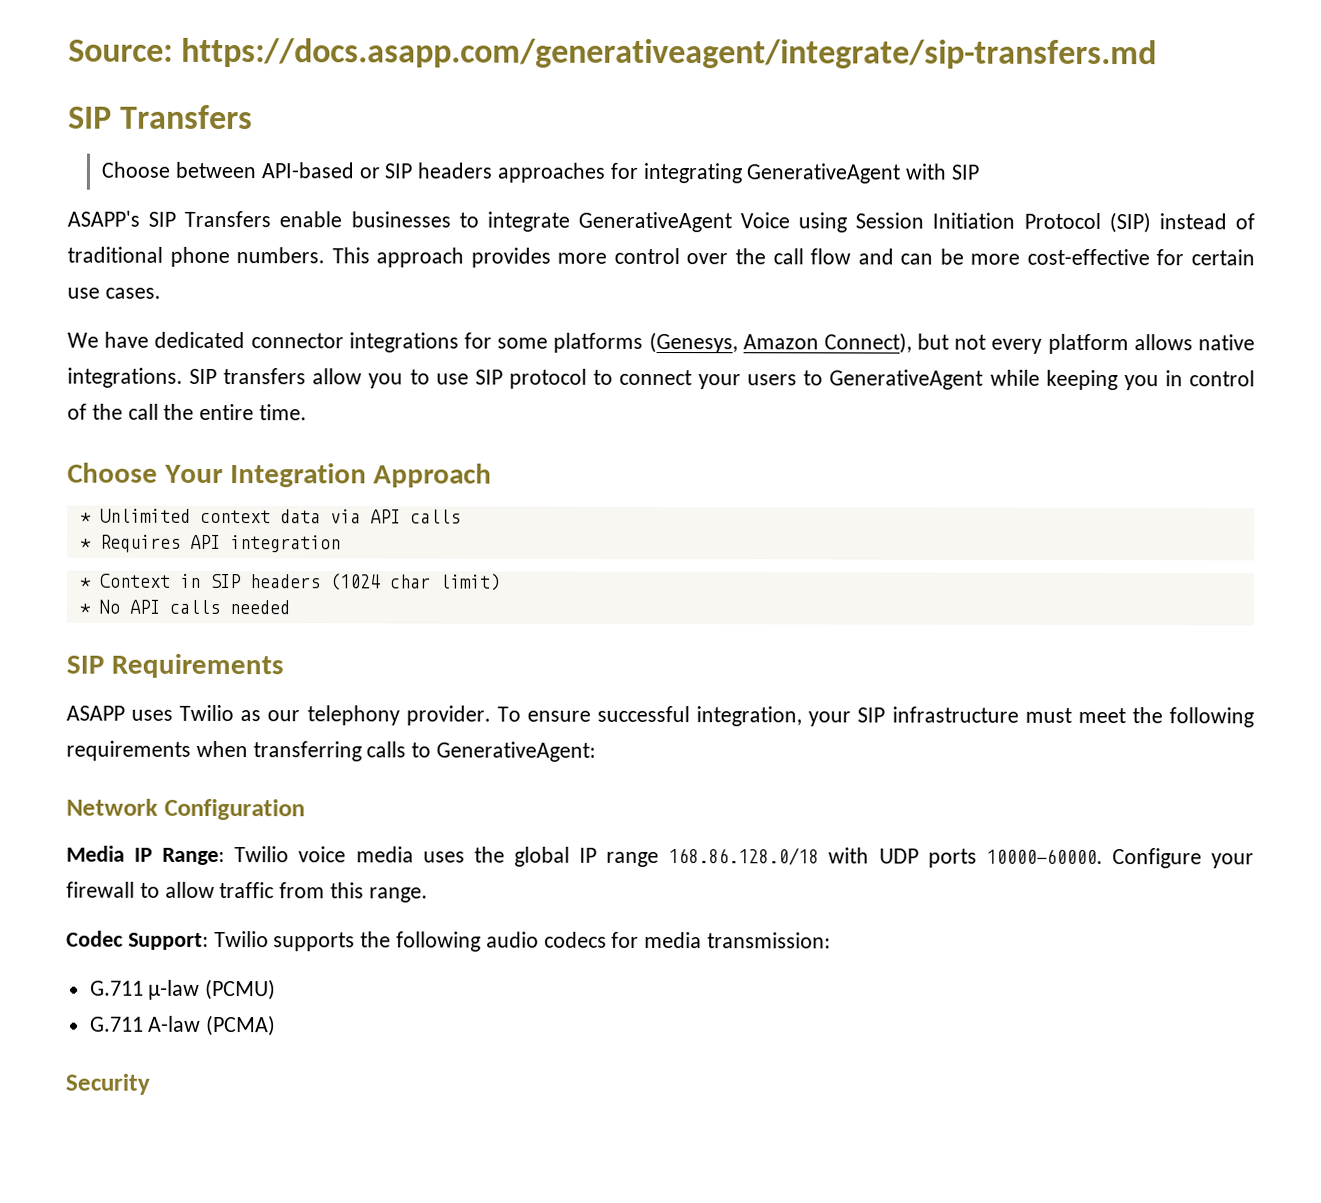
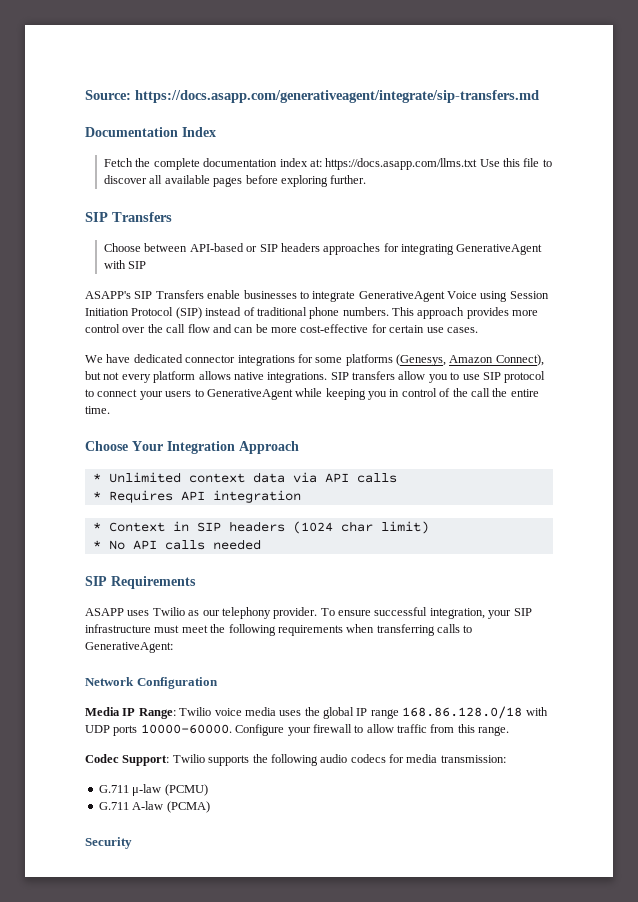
(1158, 53) none -> [85,127,216,137] [104,158,552,170] [104,175,367,187] // Documentation Index // Fetch the complete documentation index at: https://docs.asapp.com/llms.txt Use this file to discover all available pages before exploring further.

